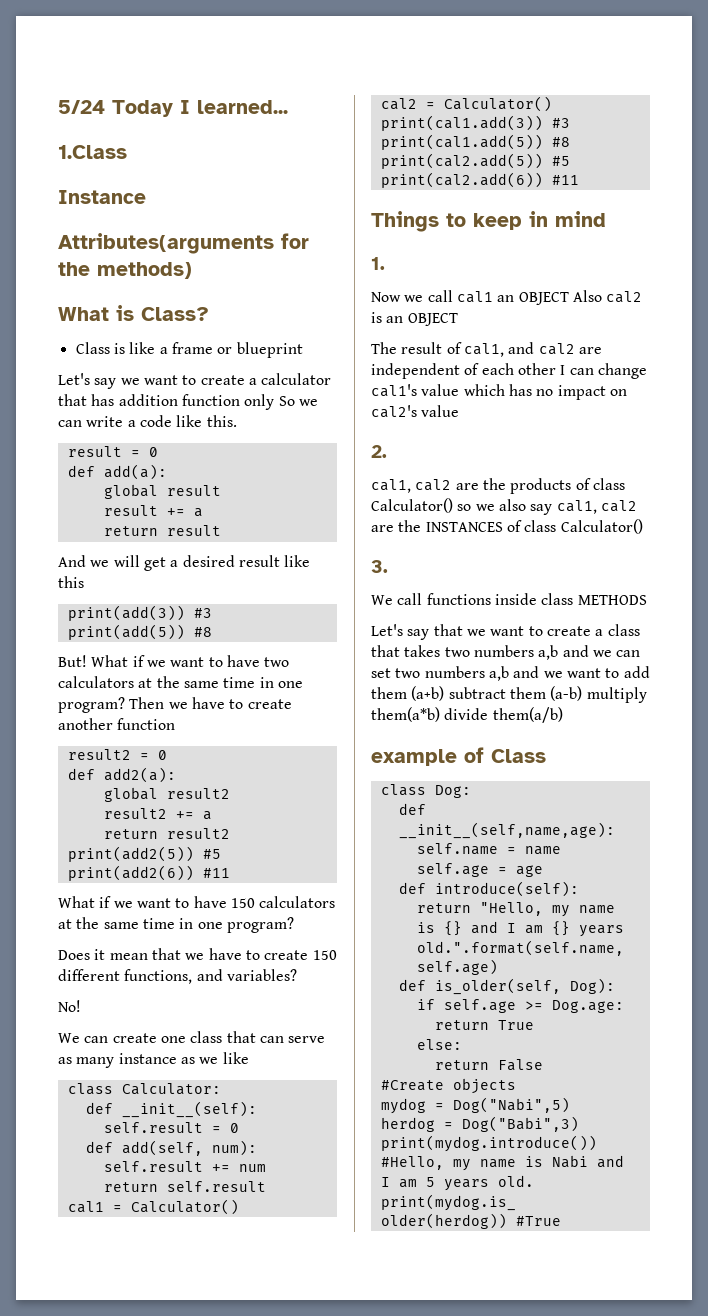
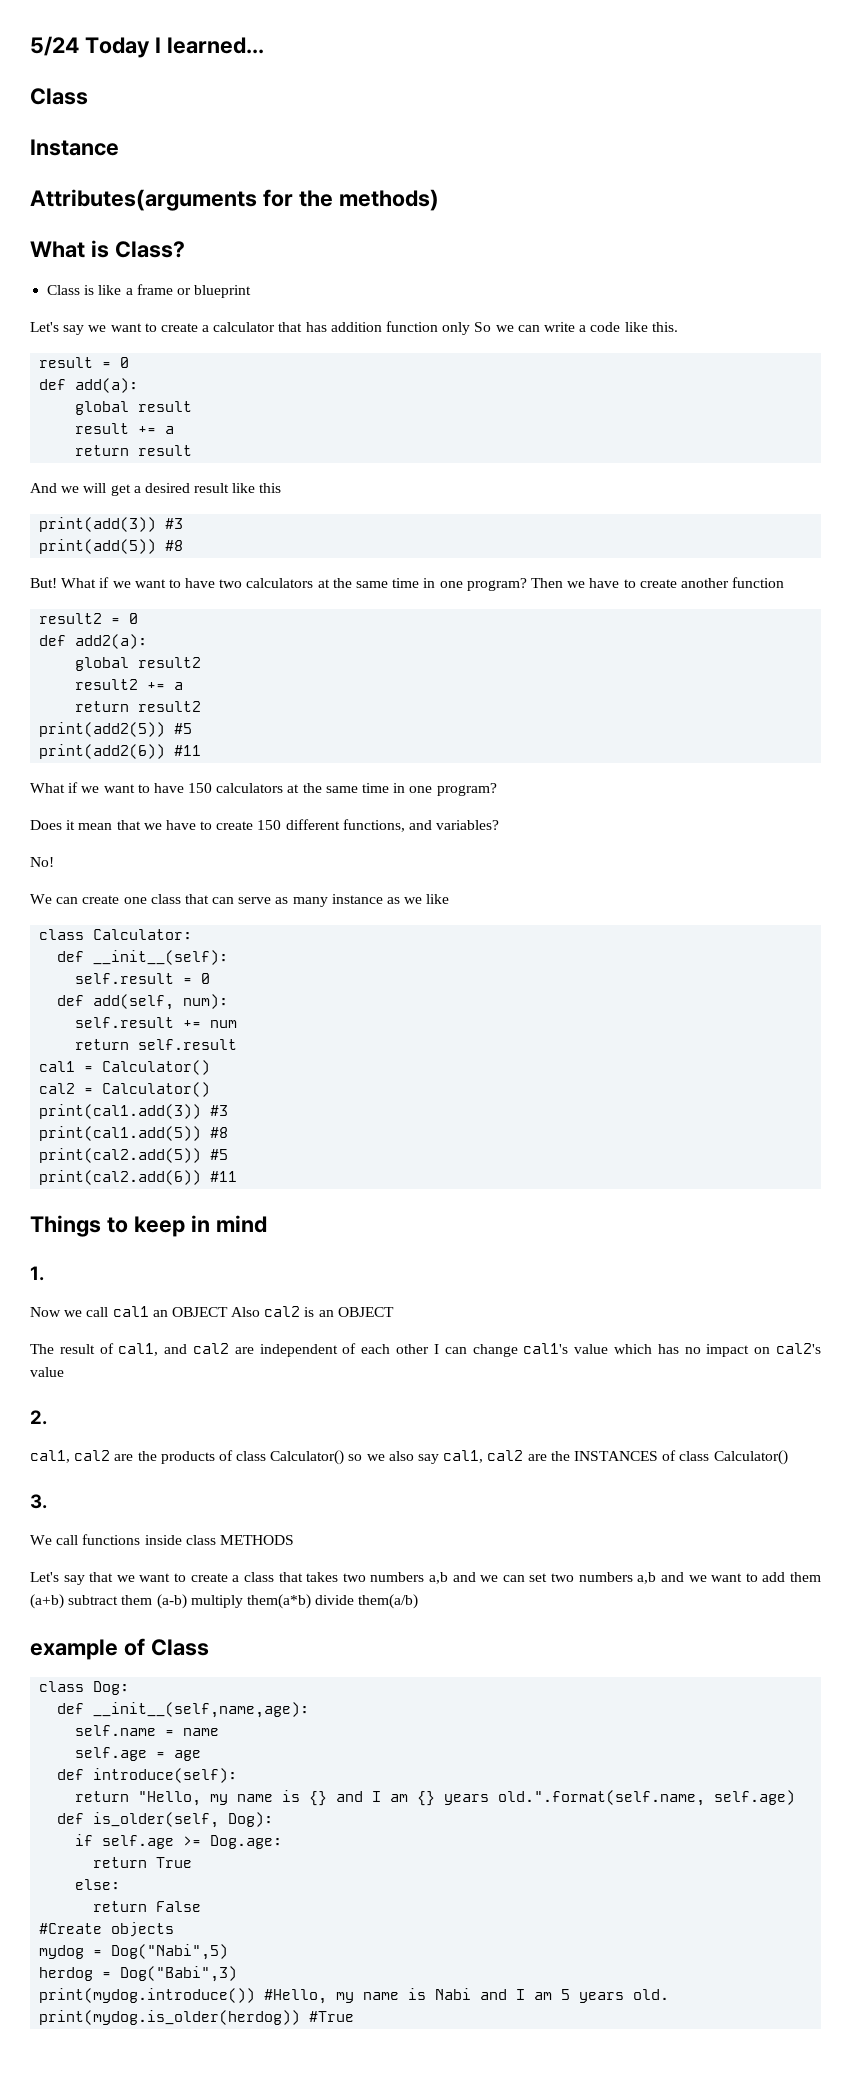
[58,145,127,159] 1.Class -> [30,88,88,105] Class

